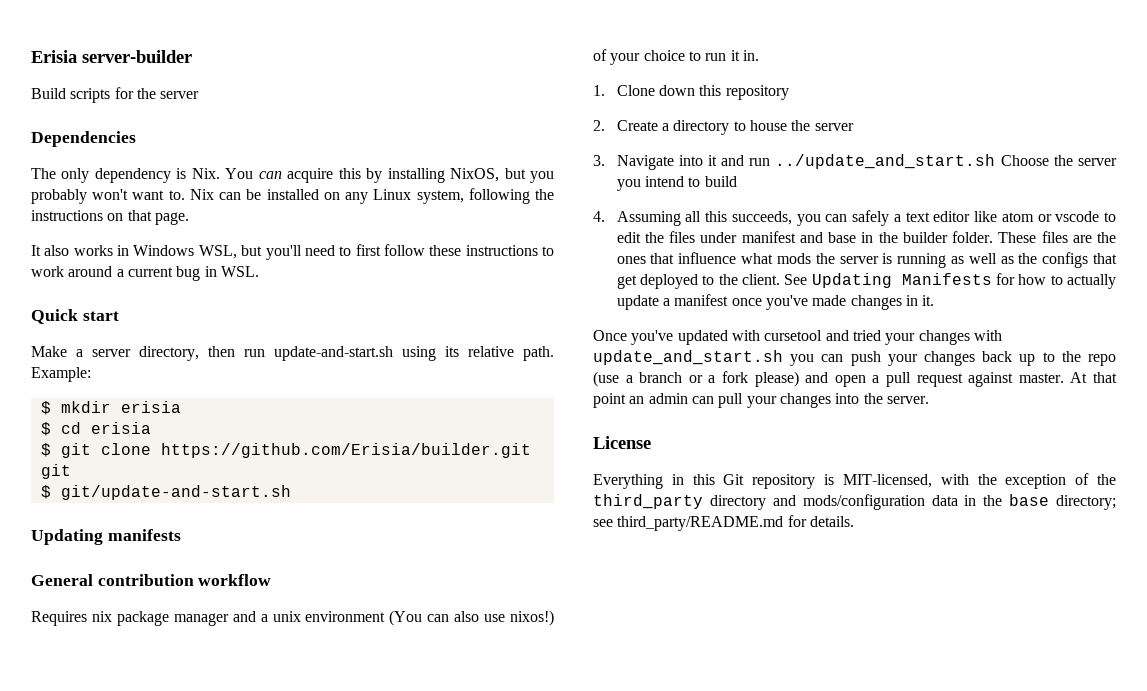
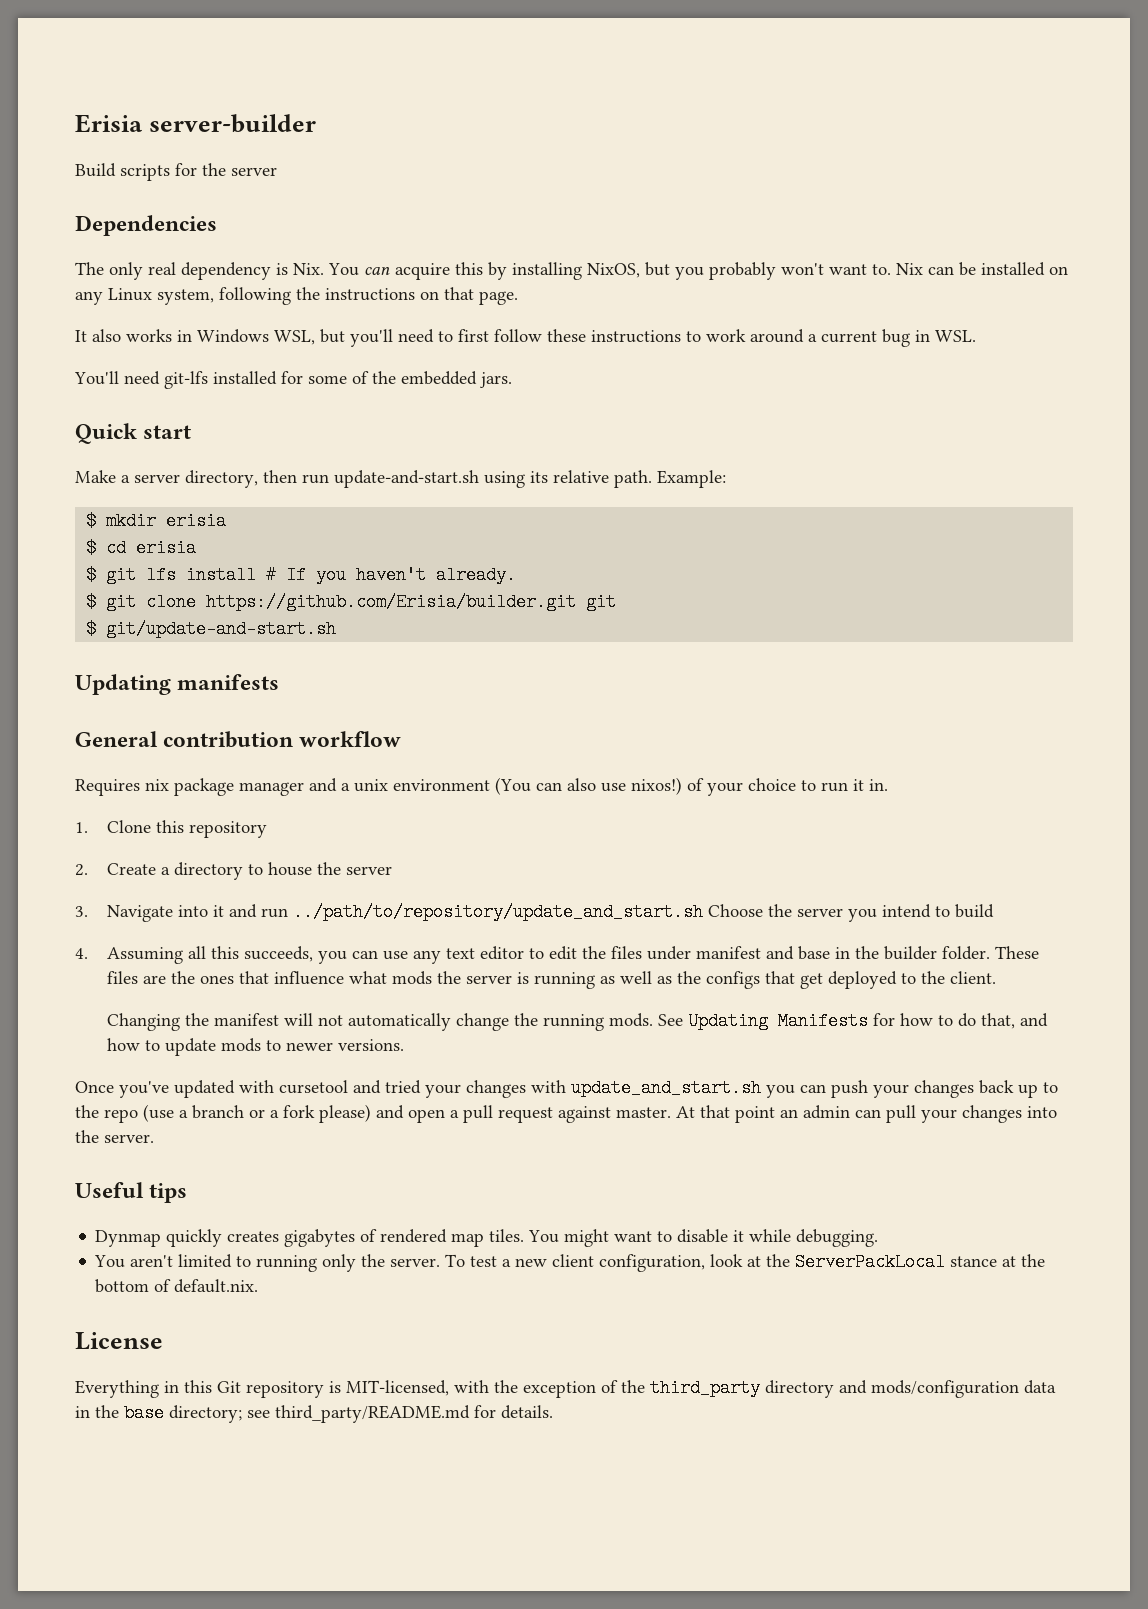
(90, 175) none -> [148,262,176,275] real
(259, 271) none -> [74,371,512,389] // You'll need git-lfs installed for some of the embedded jars.
(151, 428) none -> [86,566,517,584] // $ git lfs install # If you haven't already.
[658,85,695,96] down -> (151, 826) none
[775,154,996,169] ../update_and_start.sh -> [292,903,703,921] ../path/to/repository/update_and_start.sh
[852,210,1100,226] safely a text editor like atom or vscode -> [382,946,524,964] use any text editor
(780, 279) none -> [106,1013,653,1031] // Changing the manifest will not automatically change the running mods.
[1067,274,1116,289] [616,294,935,310] actually update a manifest once you've made changes in it. -> [957,1013,1048,1029] [106,1038,404,1056] do that, and how to update mods to newer versions.
(929, 400) none -> [75,1182,188,1203] [95,1229,879,1247] [94,1253,1046,1272] [95,1279,259,1293] // Useful tips // Dynmap quickly creates gigabytes of rendered map tiles. You might want to disable it while debugging. // You aren't limited to running only the server. To test a new client configuration, look at the ServerPackLocal stance at the bottom of default.nix.

